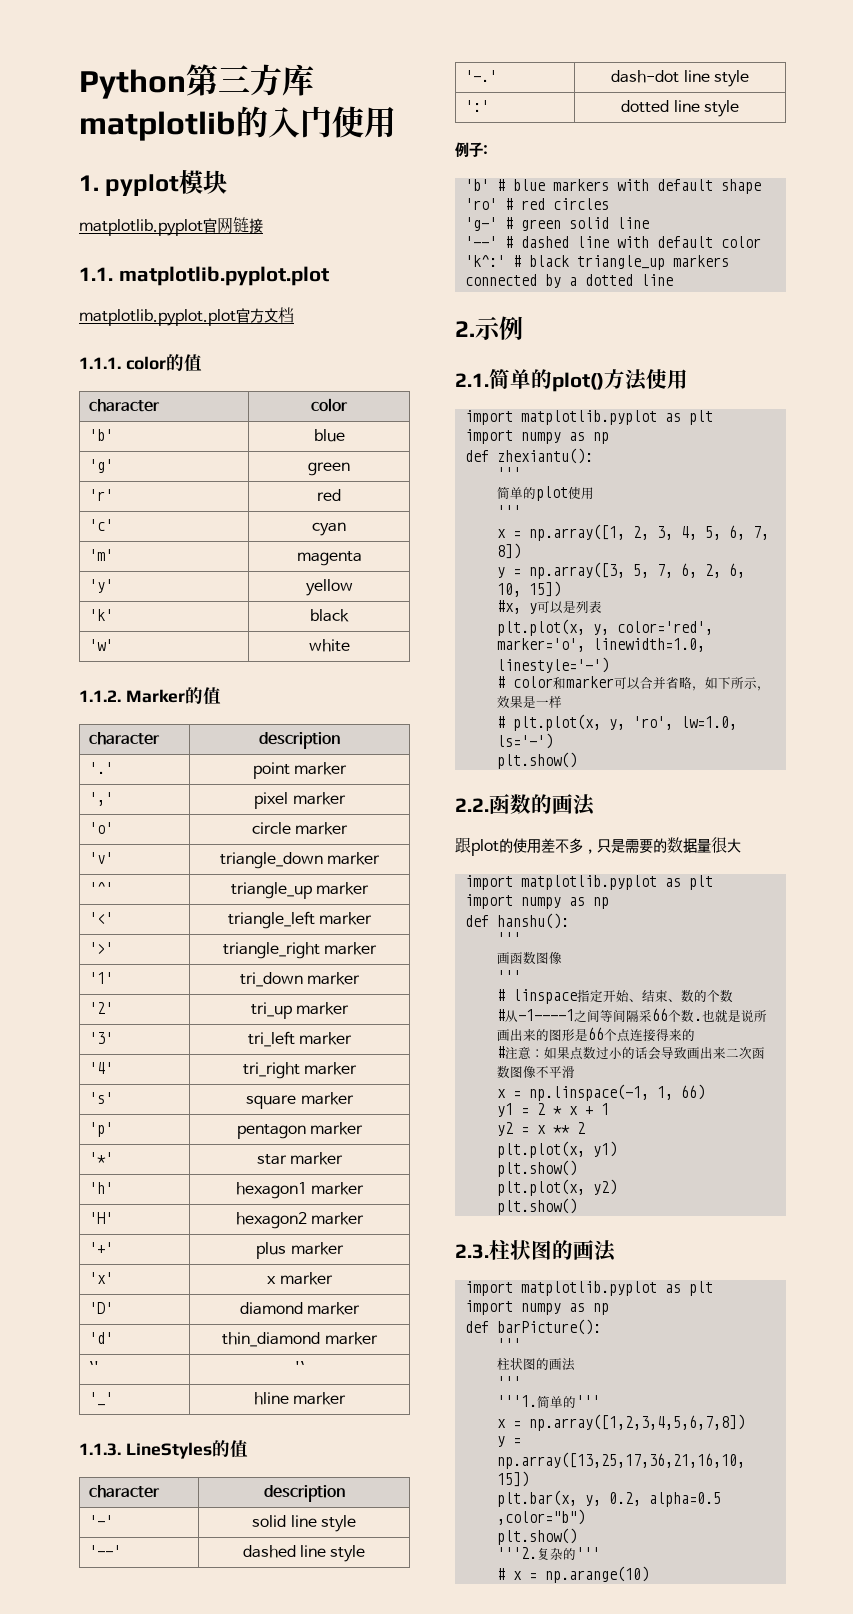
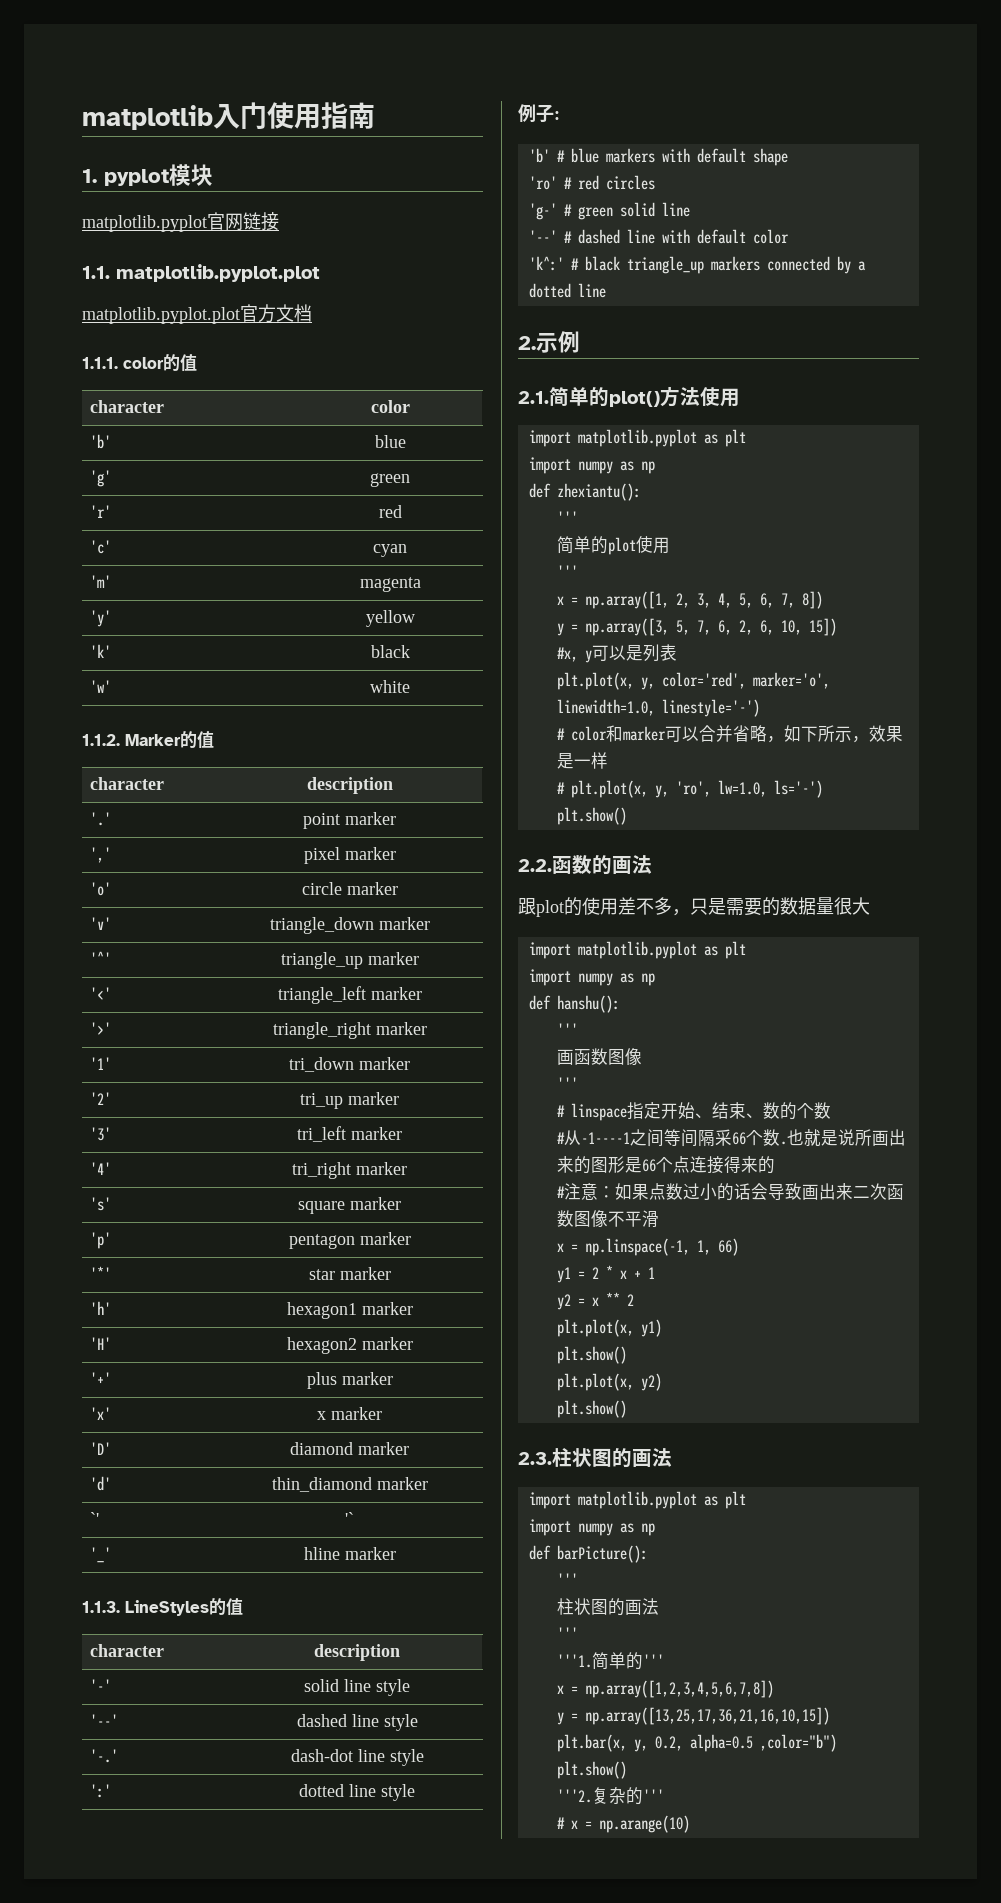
[79,64,314,99] [79,106,268,141] Python第三方库matplotlib的 -> [82,105,213,130] matplotlib
(396, 122) none -> [321,102,375,129] 指南

